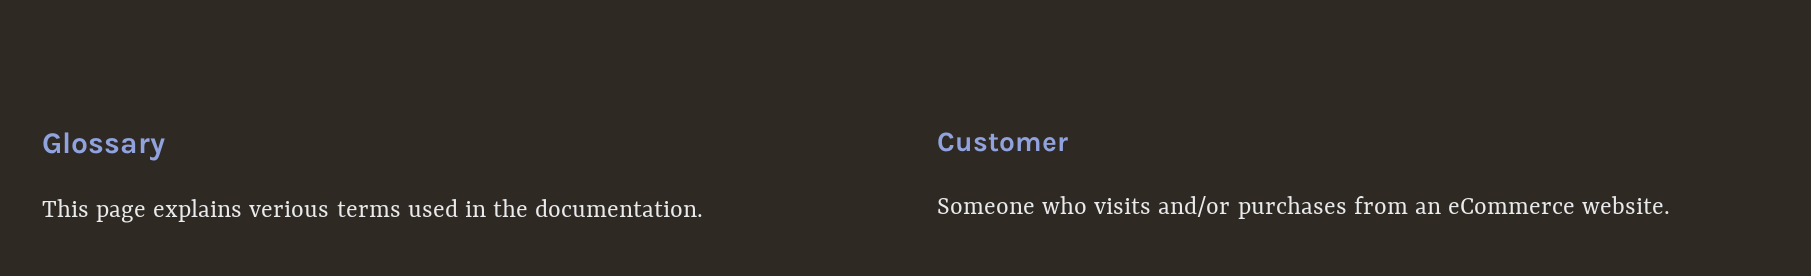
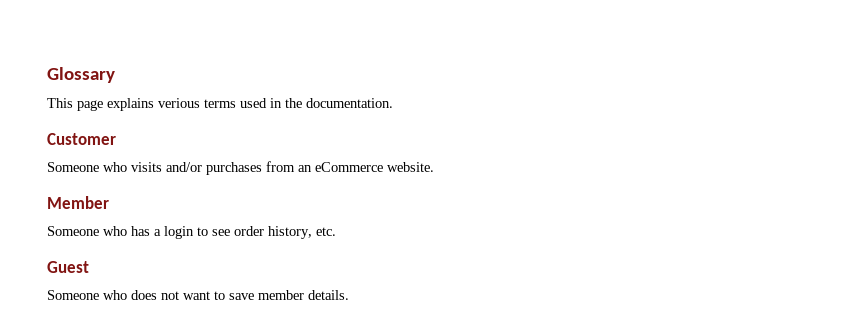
(1671, 205) none -> [47,196,109,209] [47,226,336,239] [47,261,89,273] [47,290,349,300] // Member // Someone who has a login to see order history, etc. // Guest // Someone who does not want to save member details.

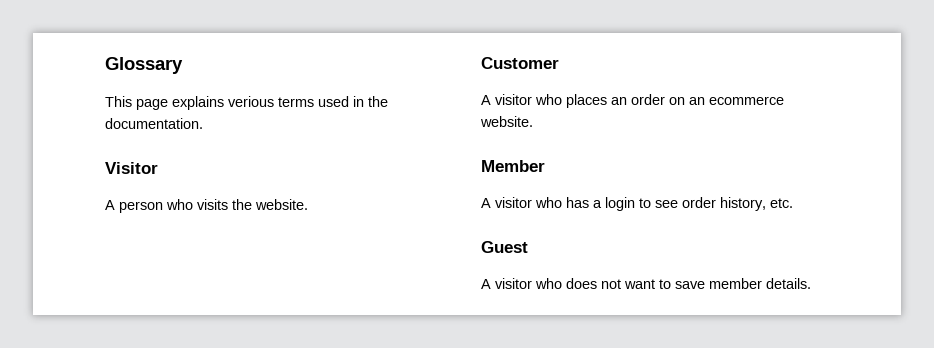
[47,133,116,145] [47,161,383,175] Customer // Someone who visits and/or purchases from an eCommerce -> [105,162,158,174] [105,199,308,213] [481,57,559,69] [481,94,784,108] Visitor // A person who visits the website. // Customer // A visitor who places an order on an ecommerce
[47,226,99,236] Someone -> [481,197,532,208] A visitor
[47,290,99,300] Someone -> [481,278,532,289] A visitor

